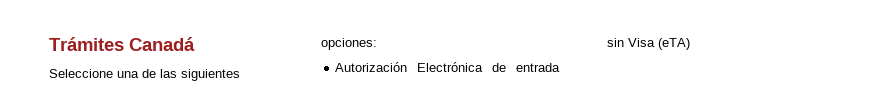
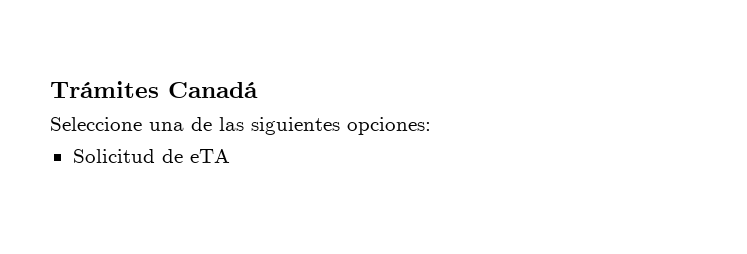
[335,62,560,72] [607,38,691,50] Autorización Electrónica de entrada sin Visa (eTA) -> [72,149,230,163] Solicitud de eTA

